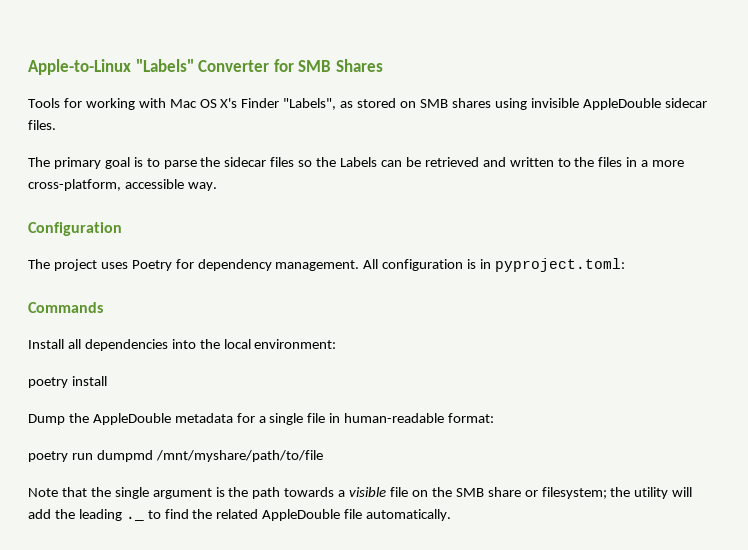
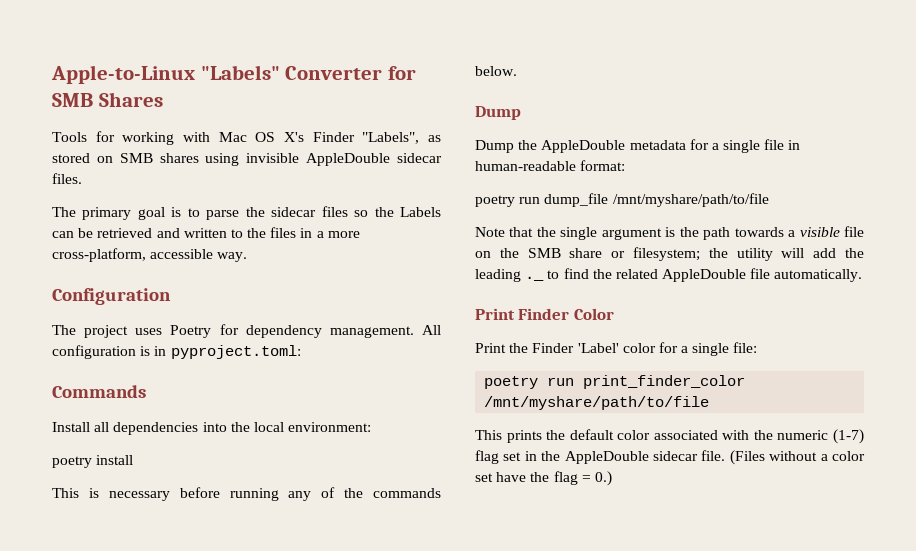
(107, 381) none -> [52,487,441,501] [475,66,517,76] [475,106,521,120] // This is necessary before running any of the commands below. // Dump
[96,450,153,462] dumpmd -> [544,193,609,207] dump_file
(452, 515) none -> [475,308,614,320] [475,342,758,356] [484,375,746,389] [484,396,710,410] [475,429,864,444] [475,450,865,465] [475,471,612,486] // Print Finder Color // Print the Finder 'Label' color for a single file: // poetry run print_finder_color /mnt/myshare/path/to/file // This prints the default color associated with the numeric (1-7) flag set in the AppleDouble sidecar file. (Files without a color set have the flag = 0.)

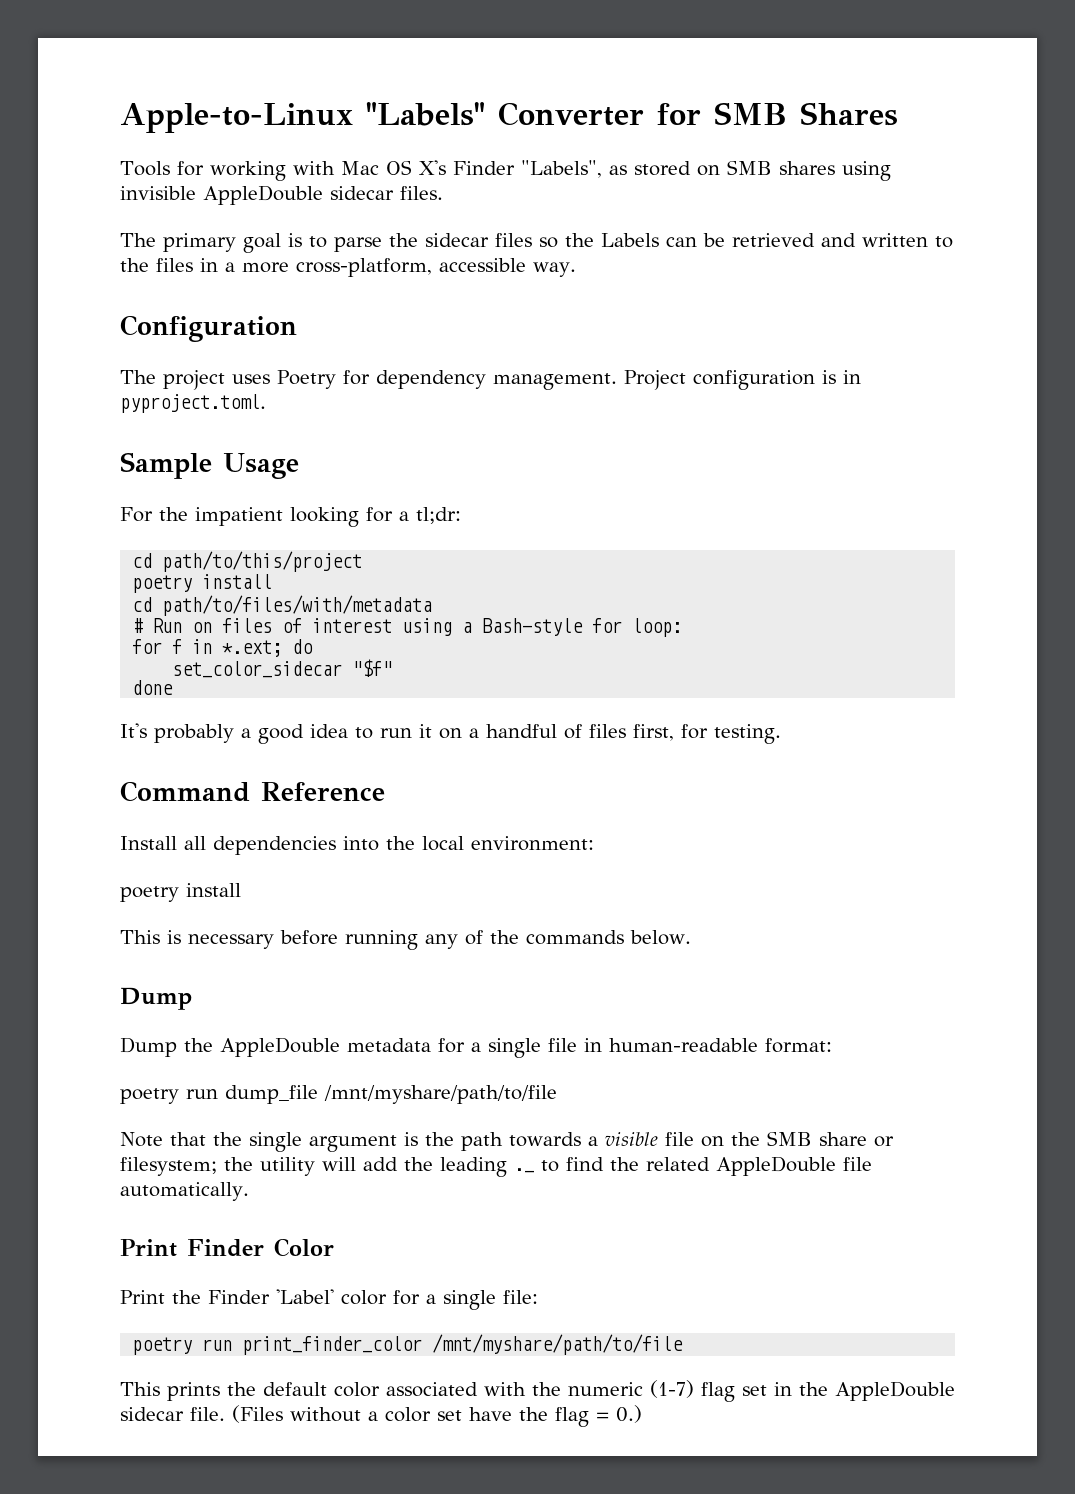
[422,325,441,335] All -> [623,370,686,390] Project
[170,345,301,359] [52,385,146,398] pyproject.toml: // Commands -> [120,394,266,413] [120,452,299,479] [120,507,461,527] [132,551,363,572] [132,574,273,593] [132,595,433,616] [132,618,683,637] [132,639,314,657] [172,659,393,678] [132,680,174,695] [120,723,781,744] [120,781,385,802] pyproject.toml. // Sample Usage // For the impatient looking for a tl;dr: // cd path/to/this/project // poetry install // cd path/to/files/with/metadata // # Run on files of interest using a Bash-style for loop: // for f in *.ext; do // set_color_sidecar "$f" // done // It's probably a good idea to run it on a handful of files first, for testing. // Command Reference

